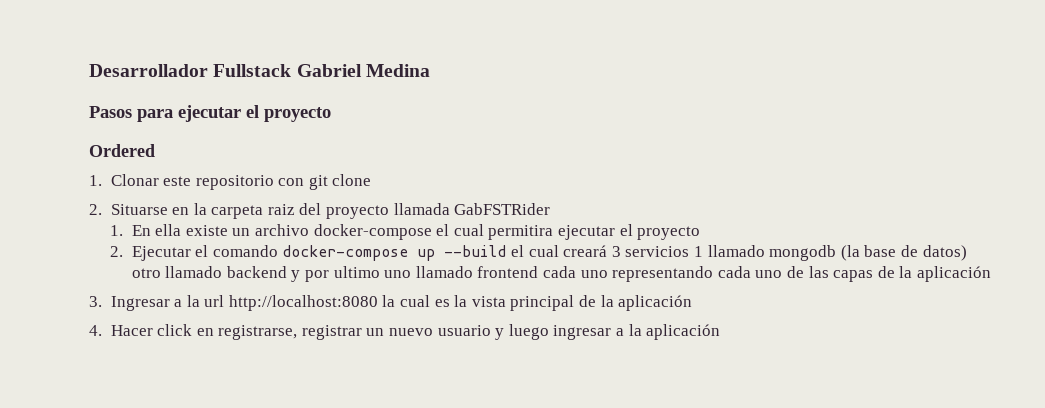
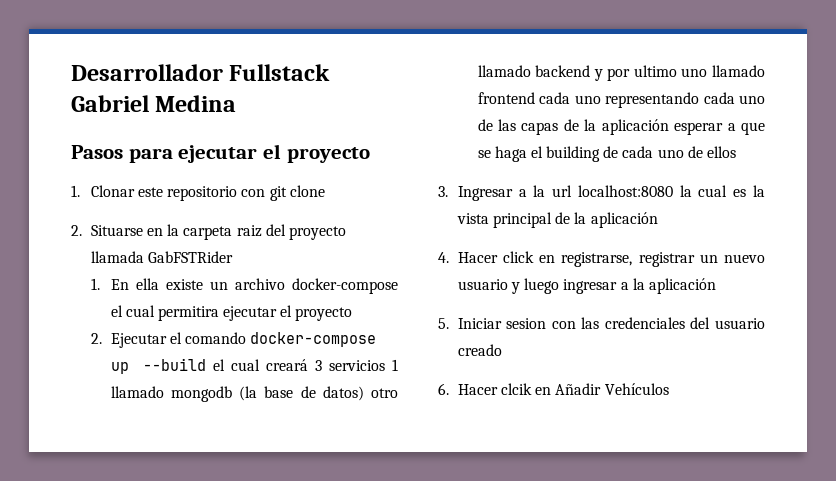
[89,144,155,157] // Ordered -> (370, 155) none
(991, 274) none -> [674,122,765,135] [477,146,737,162] esperar a que se haga el building de cada uno de ellos
[228,295,378,311] http://localhost:8080 -> [577,185,673,197] localhost:8080
(721, 332) none -> [438,317,765,329] [457,344,502,356] [438,383,669,395] // 5. Iniciar sesion con las credenciales del usuario creado // 6. Hacer clcik en Añadir Vehículos

